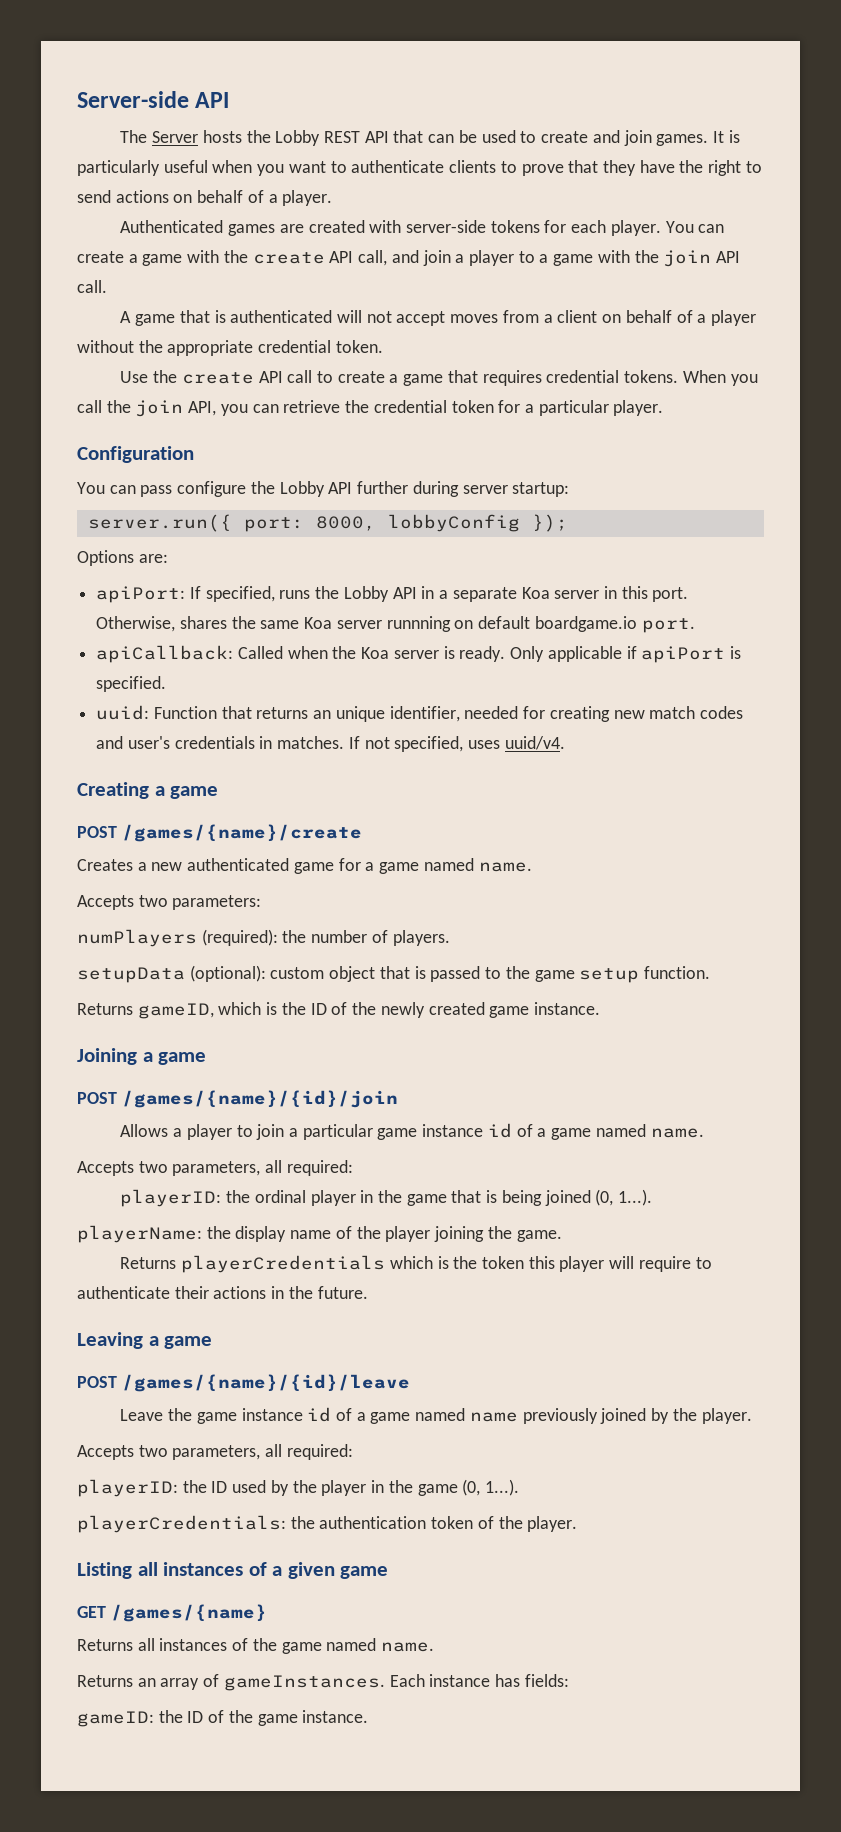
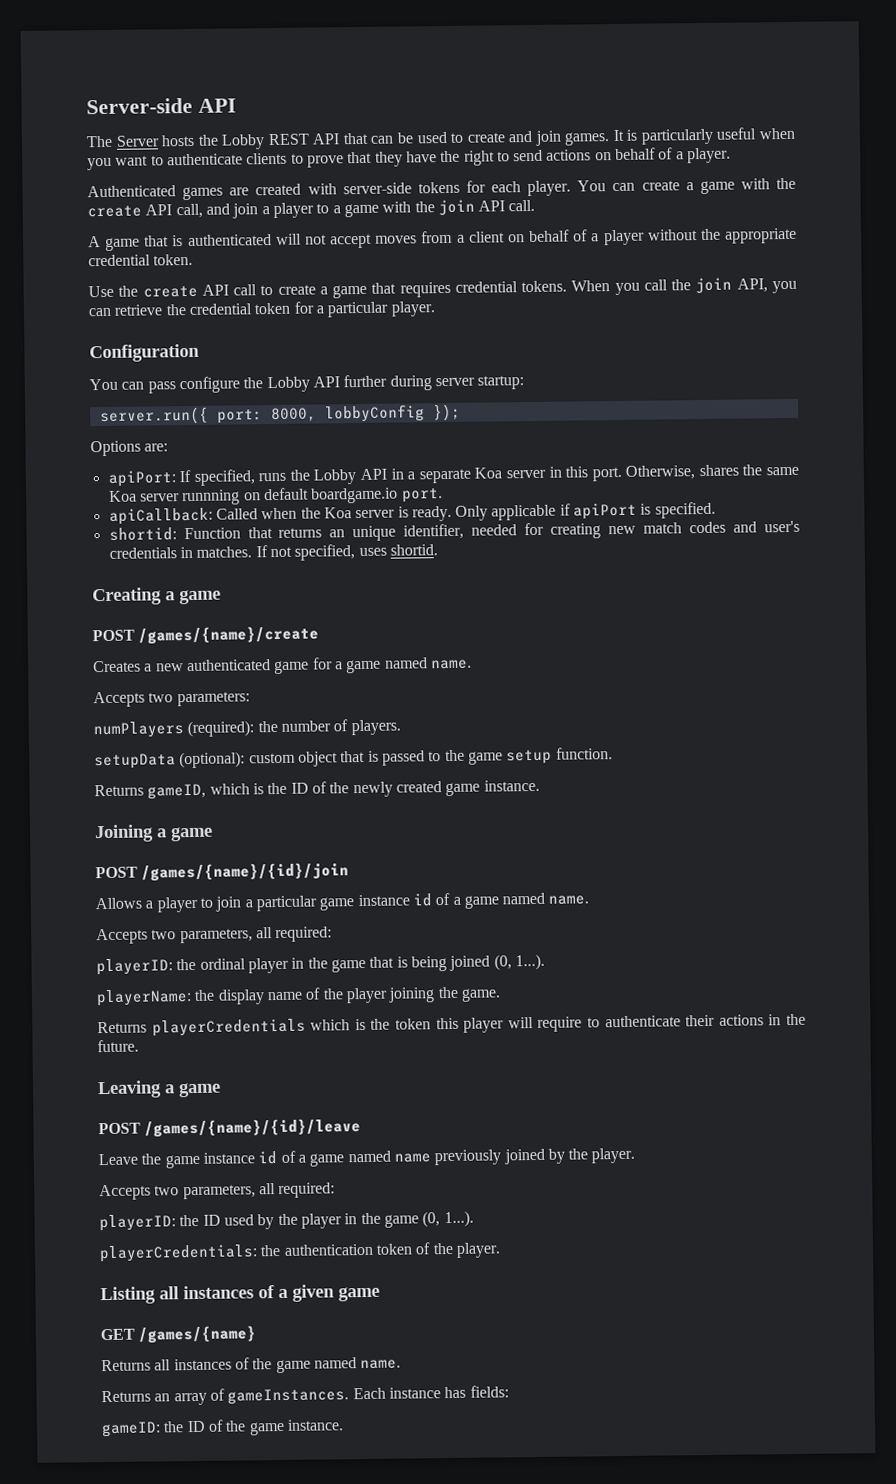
[96,705,150,720] uuid: -> [108,527,177,541] shortid:
[504,736,565,750] uuid/v4. -> [389,544,438,556] shortid.

